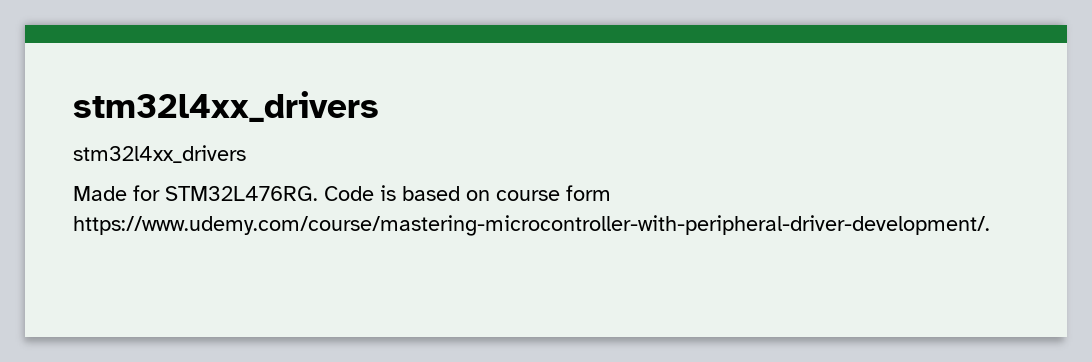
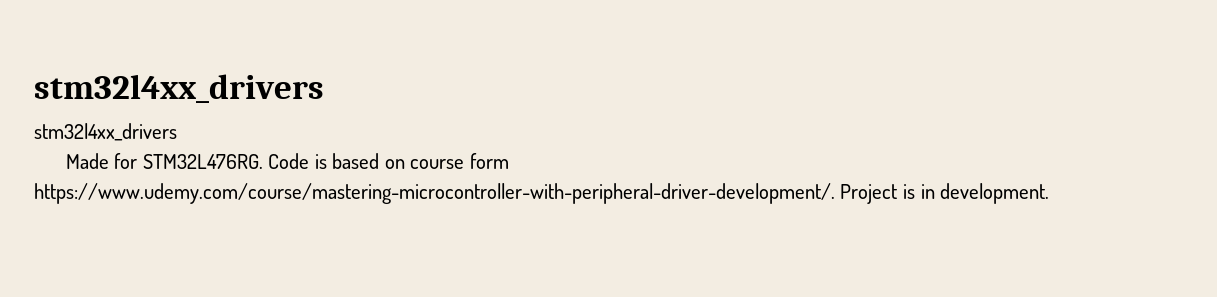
(990, 225) none -> [840,183,1050,204] Project is in development.

